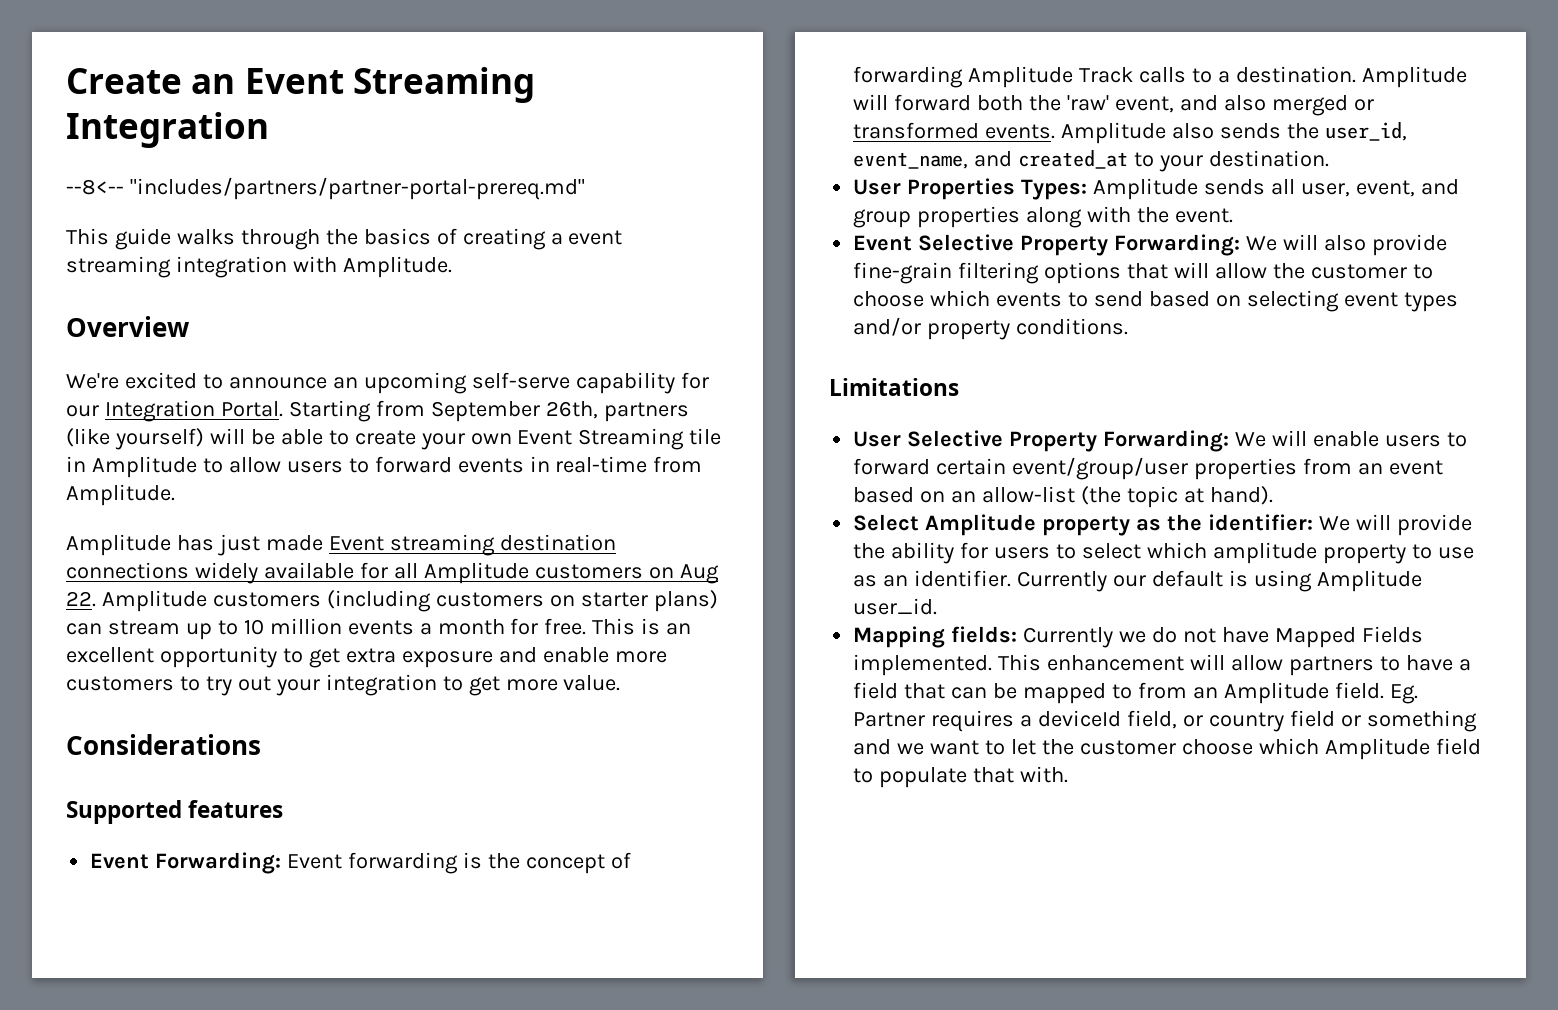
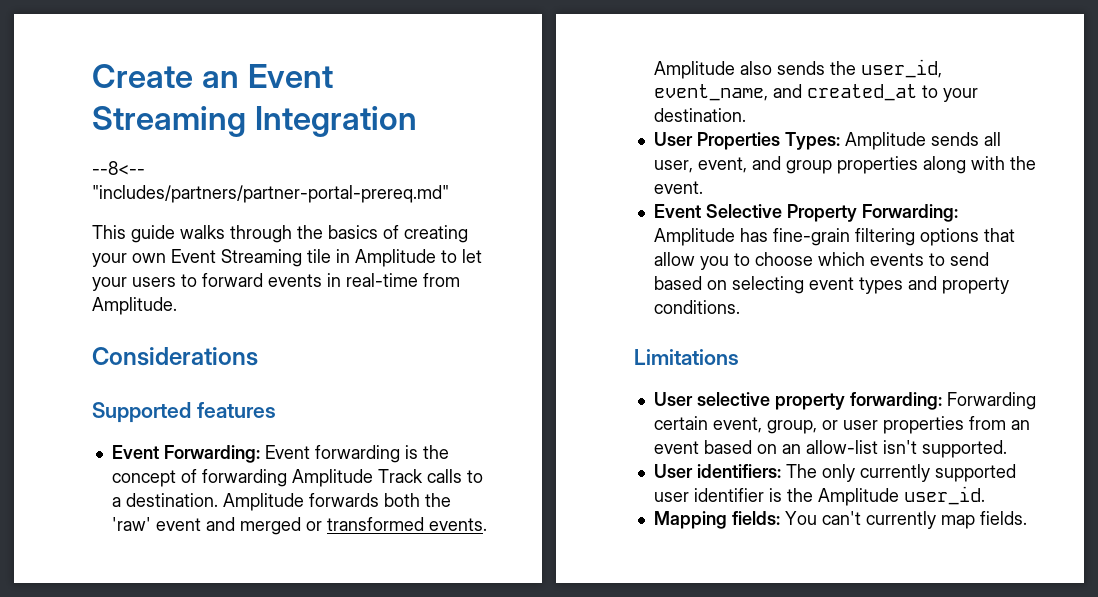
[550,230,623,245] [66,256,452,278] [66,316,189,337] [66,372,709,394] [66,400,689,422] [66,428,416,450] a event streaming integration with Amplitude. // Overview // We're excited to announce an upcoming self-serve capability for our Integration Portal. Starting from September 26th, partners (like yourself) will be able to create -> (468, 234) none
[228,457,281,473] allow -> [462,249,482,263] [92,277,127,291] let your
[66,534,616,556] [66,562,719,584] [66,590,718,612] [66,618,692,640] [66,646,667,668] [66,674,621,696] // Amplitude has just made Event streaming destination connections widely available for all Amplitude customers on Aug 22. Amplitude customers (including customers on starter plans) can stream up to 10 million events a month for free. This is an excellent opportunity to get extra exposure and enable more customers to try out your integration to get more value. -> (177, 306) none
[853,94,972,111] will forward -> [308,493,379,507] forwards
[1114,95,1266,113] event, and also -> [155,517,235,531] event and
[1245,234,1447,256] [853,262,1407,284] We will also provide fine-grain filtering options that will allow the customer -> [653,228,1015,246] [653,252,729,270] Amplitude has fine-grain filtering options that allow you
[853,317,922,336] and/or -> [907,276,937,290] and
[907,430,1467,452] [853,457,1189,480] Selective Property Forwarding: We will enable users to forward certain event/group/user -> [696,392,1036,410] [653,416,878,434] selective property forwarding: Forwarding certain event, group, or user
[1080,486,1273,508] [853,514,1472,536] [853,542,1474,564] [853,570,1422,592] [853,598,938,615] [853,626,1423,648] [853,654,1471,676] [853,682,1418,704] [853,710,1477,732] [853,738,1481,760] [853,766,1069,788] (the topic at hand). // Select Amplitude property as the identifier: We will provide the ability for users to select which amplitude property to use as an identifier. Currently our default is using Amplitude user_id. // Mapping fields: Currently we do not have Mapped Fields implemented. This enhancement will allow partners to have a field that can be mapped to from an Amplitude field. Eg. Partner requires a deviceId field, or country field or something and we want to let the customer choose which Amplitude field to populate that with. -> [882,440,1007,458] [653,464,1016,482] [653,486,985,506] [653,511,1027,529] isn't supported. // User identifiers: The only currently supported user identifier is the Amplitude user_id. // Mapping fields: You can't currently map fields.

